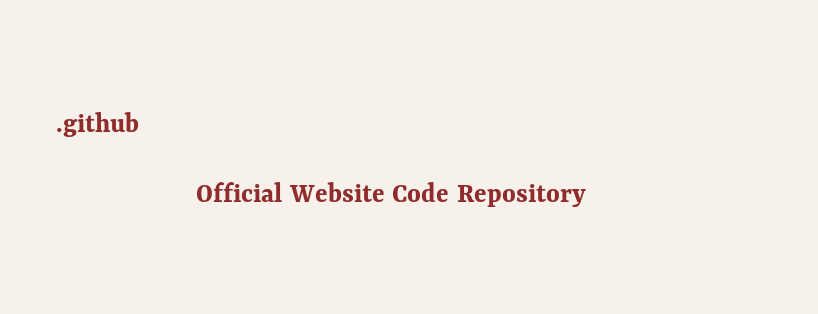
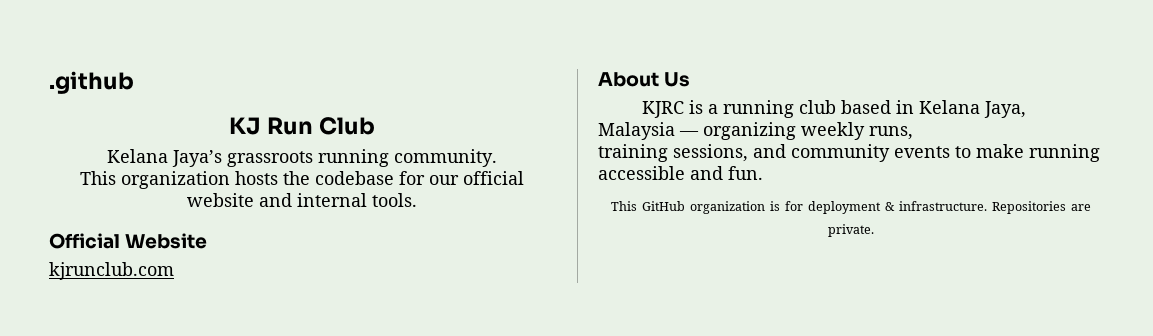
[195,182,587,207] Official Website Code Repository -> [229,117,375,135] [107,149,497,167] [80,171,524,189] [187,193,417,207] [49,233,208,249] [49,262,174,280] [598,72,691,87] [642,100,1027,118] [598,122,913,140] [598,144,1100,162] [598,166,763,180] [611,201,1091,214] [828,224,874,237] KJ Run Club // Kelana Jaya’s grassroots running community. // This organization hosts the codebase for our official website and internal tools. // Official Website // kjrunclub.com // About Us // KJRC is a running club based in Kelana Jaya, Malaysia — organizing weekly runs, // training sessions, and community events to make running accessible and fun. // This GitHub organization is for deployment & infrastructure. Repositories are private.

